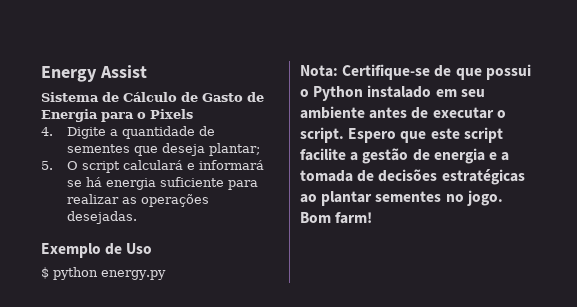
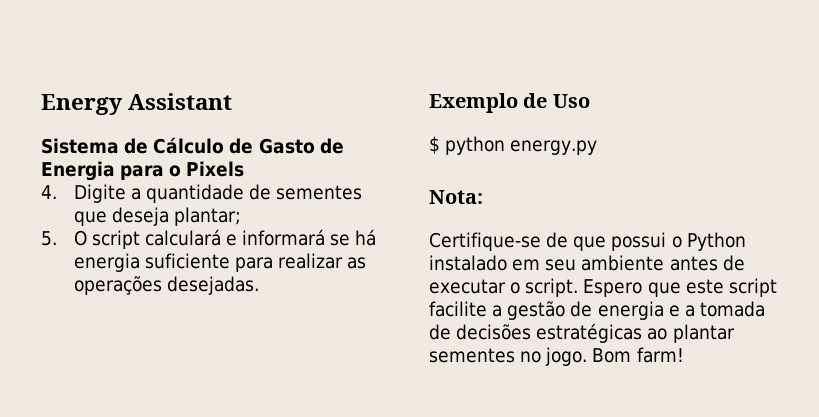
[99,65,147,78] Assist -> [128,93,233,110] Assistant
(338, 71) none -> (483, 197) //

